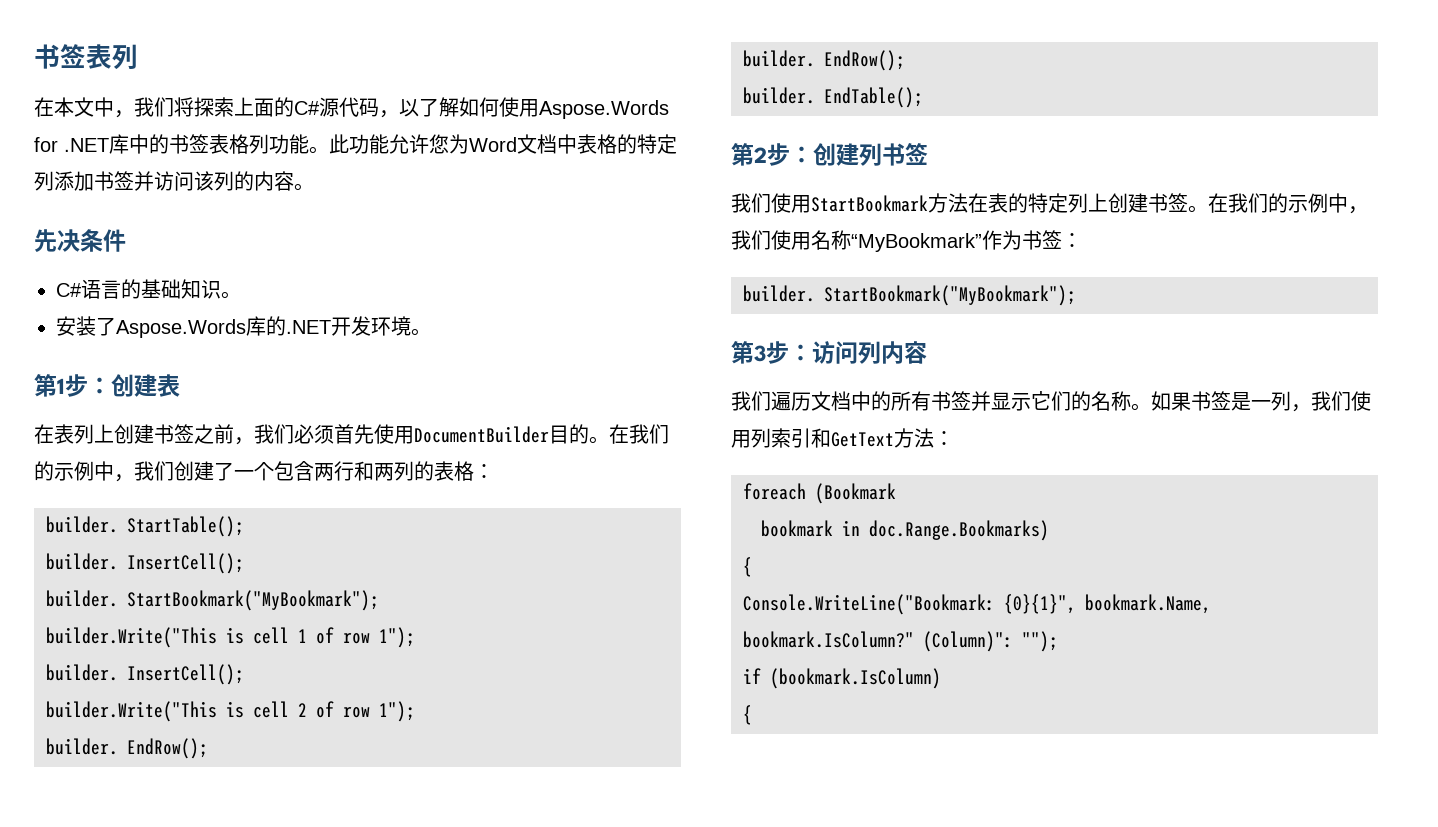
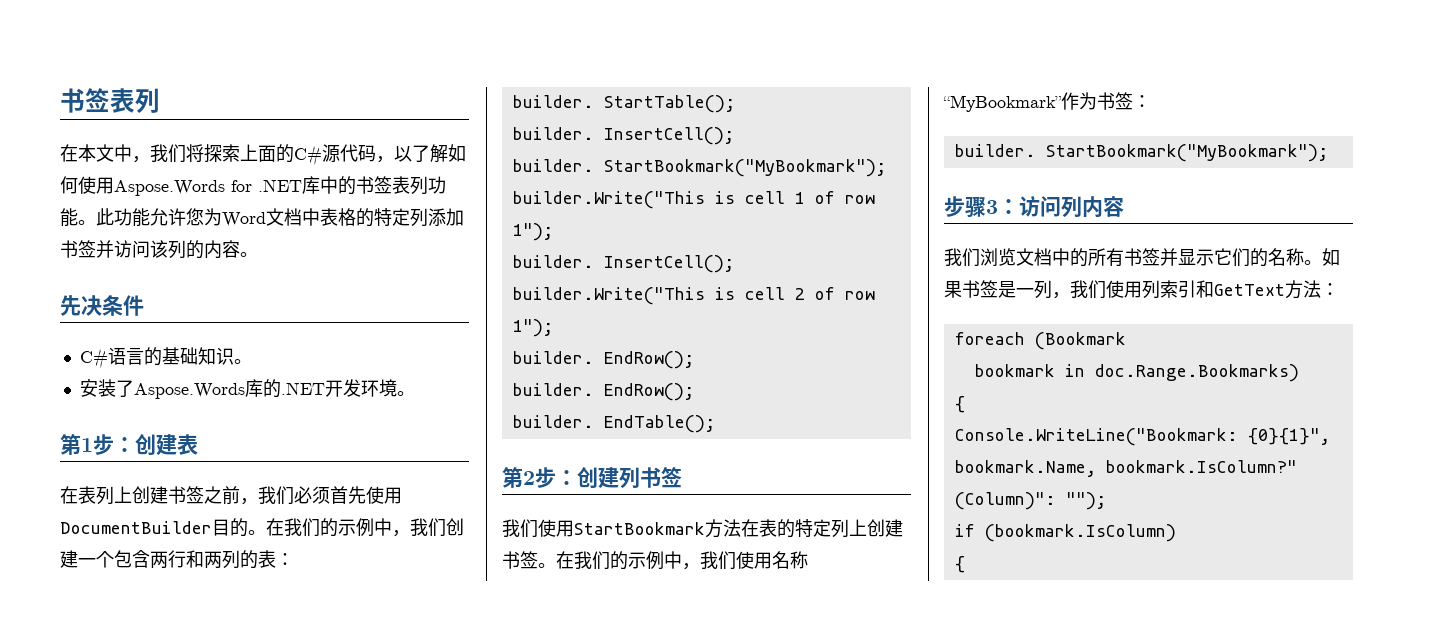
[229,134,249,154] 格 -> (410, 185) none
[214,462,234,481] 了 -> (78, 559) none
[454,461,474,481] 格 -> (276, 559) none
[731,341,789,364] 第3步 -> [944,196,998,217] 步骤3
[771,391,811,411] 遍历 -> [980,248,1016,266] 浏览

